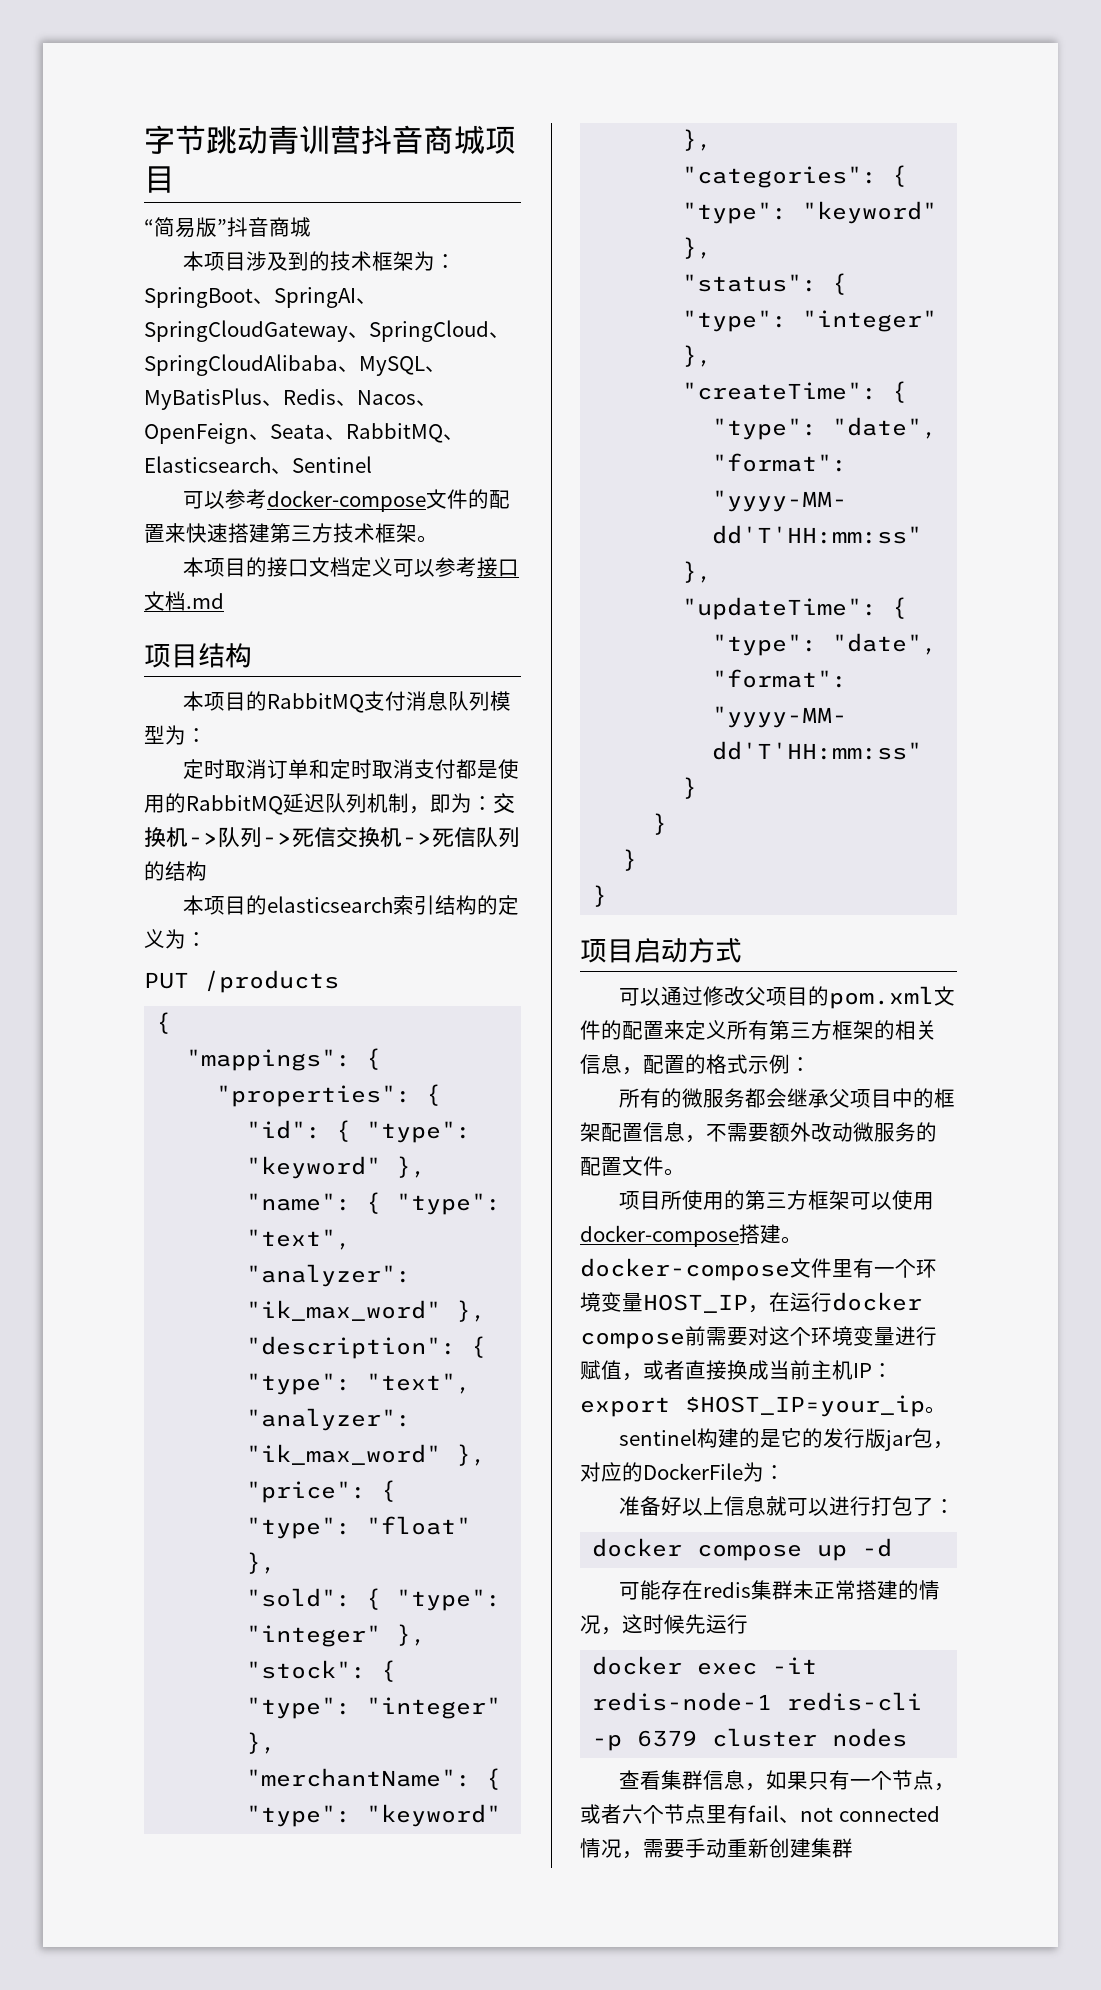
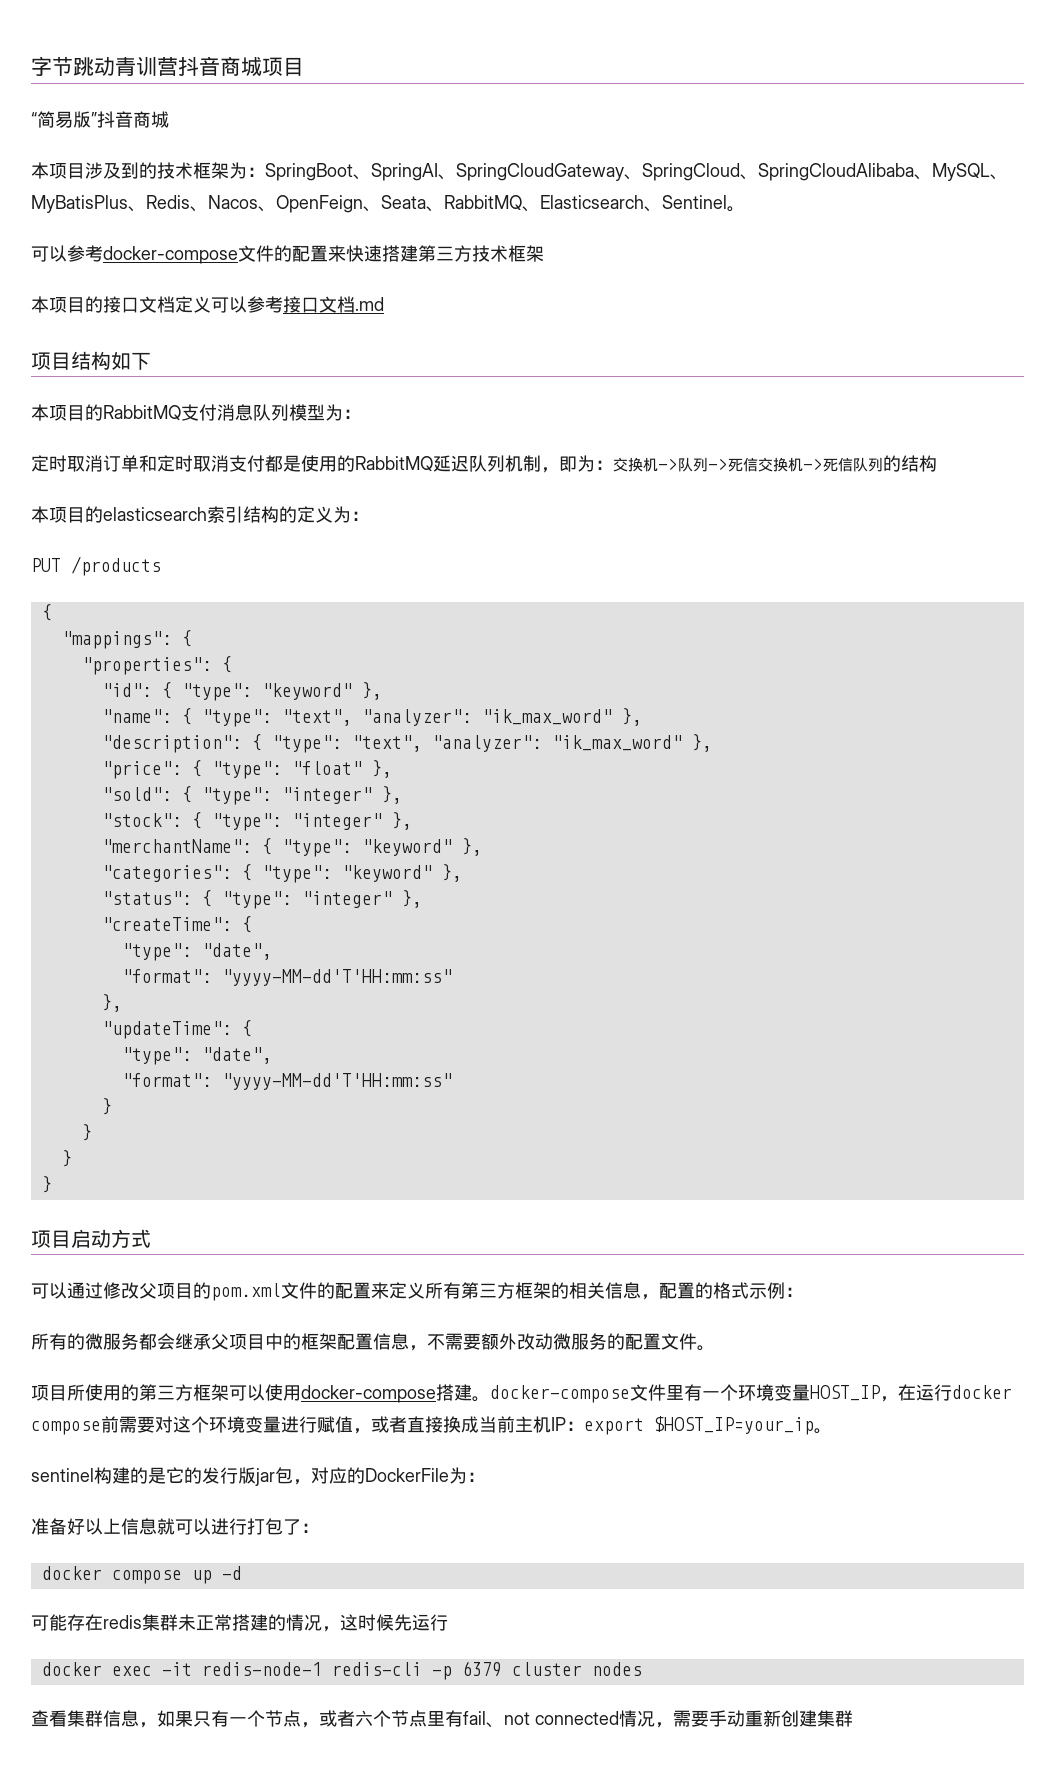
(372, 464) none -> [727,206,745,212] 。
[417,535,438,543] 。 -> (544, 253) none
(252, 655) none -> [111,351,151,370] 如下

